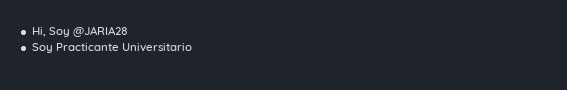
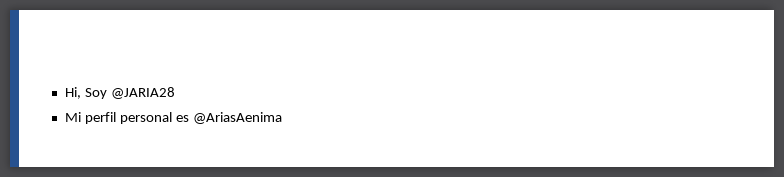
[31,43,192,53] Soy Practicante Universitario -> [64,112,282,124] Mi perfil personal es @AriasAenima

